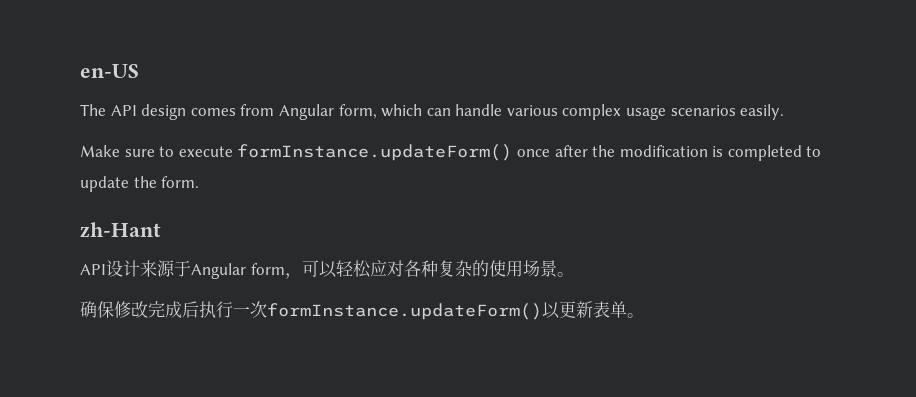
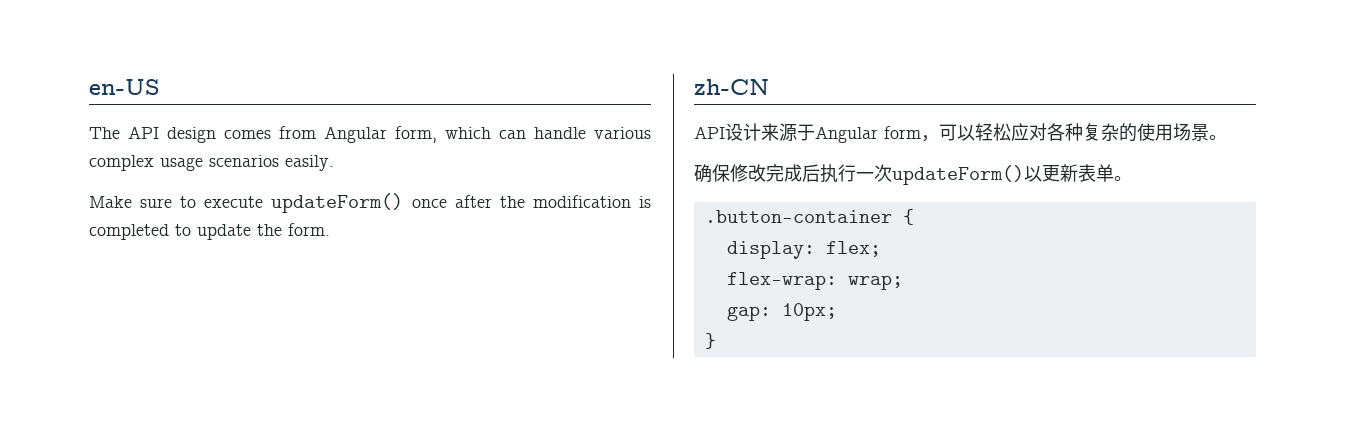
[237,144,513,161] formInstance.updateForm() -> [271,193,404,213] updateForm()
[80,222,161,238] zh-Hant -> [694,79,769,95] zh-CN
[267,303,542,320] formInstance.updateForm() -> [892,165,1024,185] updateForm()
(644, 315) none -> [704,209,914,225] [726,241,881,259] [726,272,903,290] [726,303,837,321] [704,333,716,349] // .button-container { // display: flex; // flex-wrap: wrap; // gap: 10px; // }

